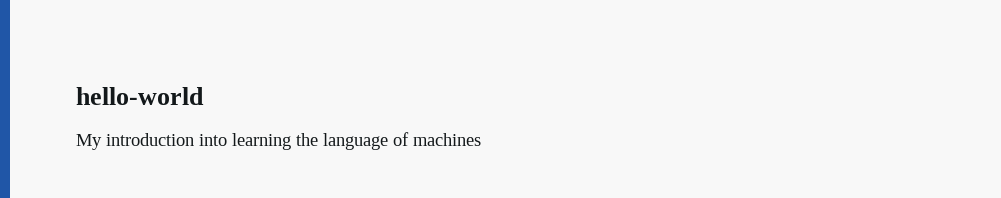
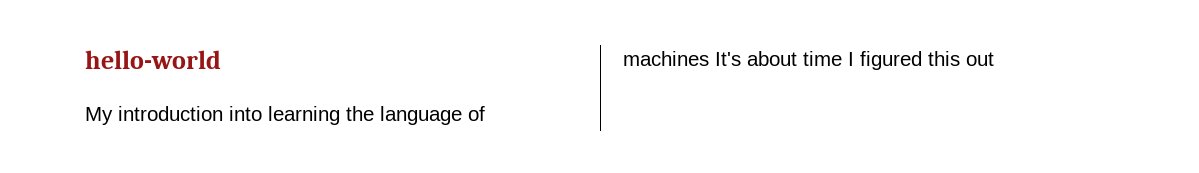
(481, 139) none -> [715,51,994,70] It's about time I figured this out

